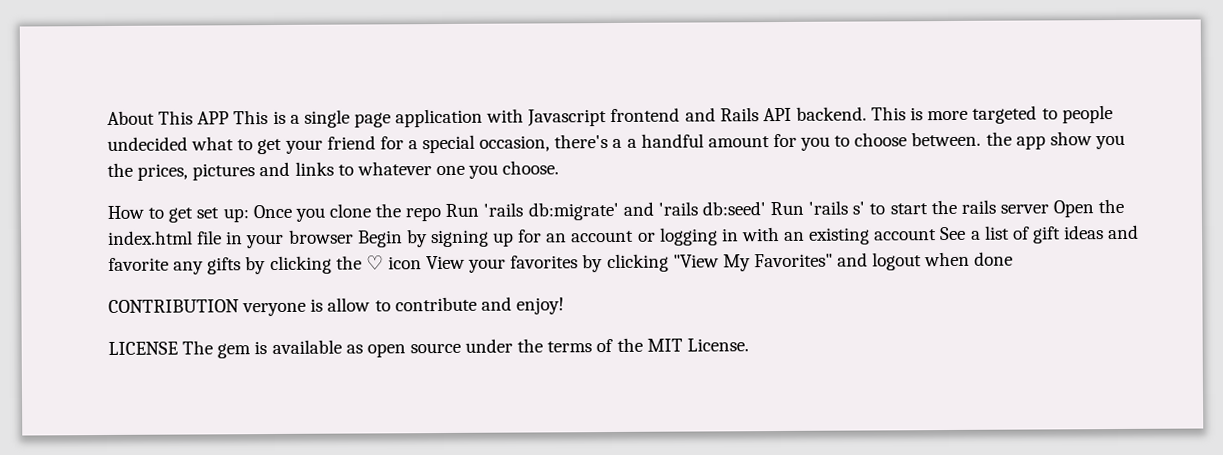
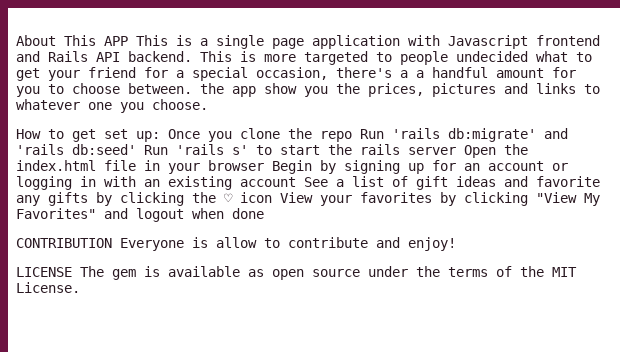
[242,302,307,317] veryone -> [120,238,184,251] Everyone

